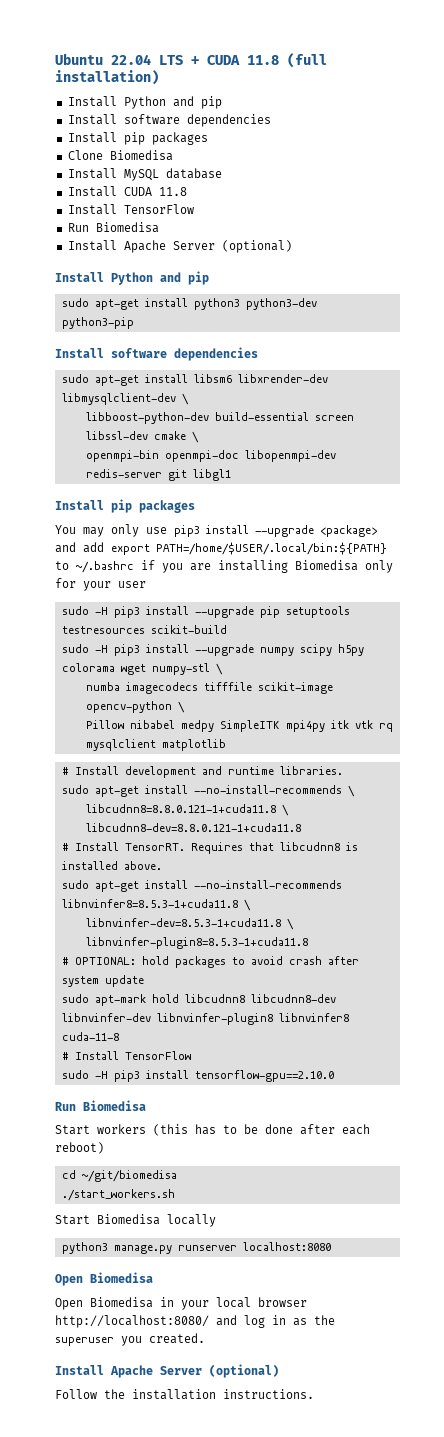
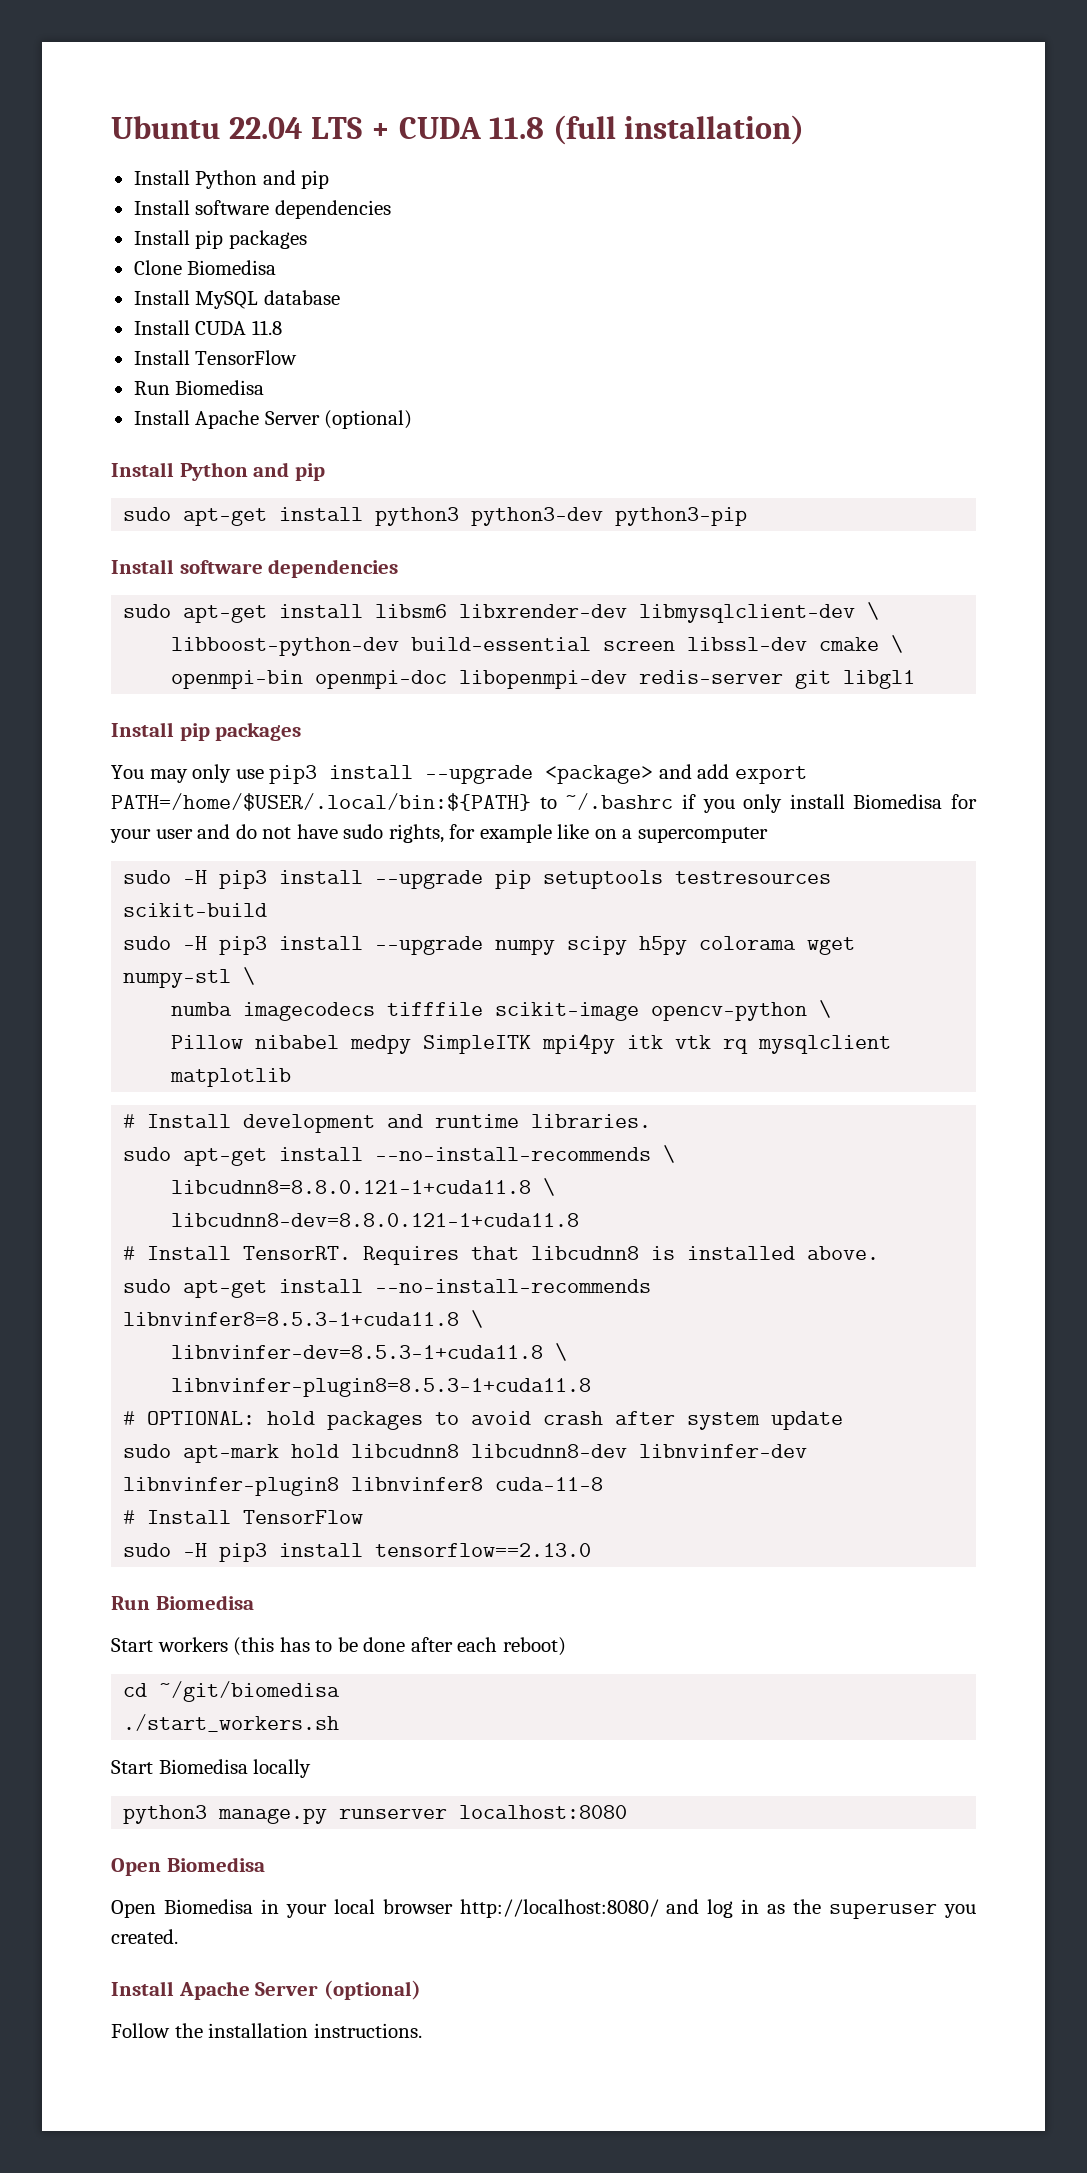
[190,560,393,573] are installing Biomedisa only -> [743,794,943,813] only install Biomedisa
(146, 584) none -> [197,824,768,843] and do not have sudo rights, for example like on a supercomputer
[194,1070,334,1082] tensorflow-gpu==2.10.0 -> [375,1543,592,1557] tensorflow==2.13.0

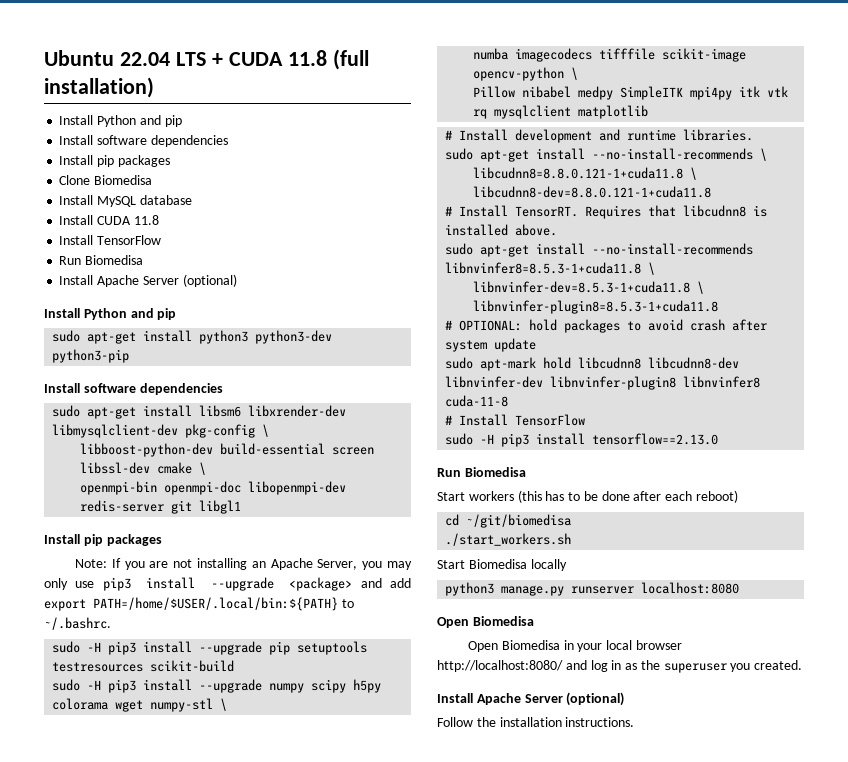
(856, 613) none -> [185,424,256,438] pkg-config
[111,765,144,779] You -> [75,558,383,570] Note: If you are not installing an Apache Server, you
[565,793,977,813] [110,824,768,843] ~/.bashrc if you only install Biomedisa for your user and do not have sudo rights, for example like on a supercomputer -> [44,617,111,630] ~/.bashrc.

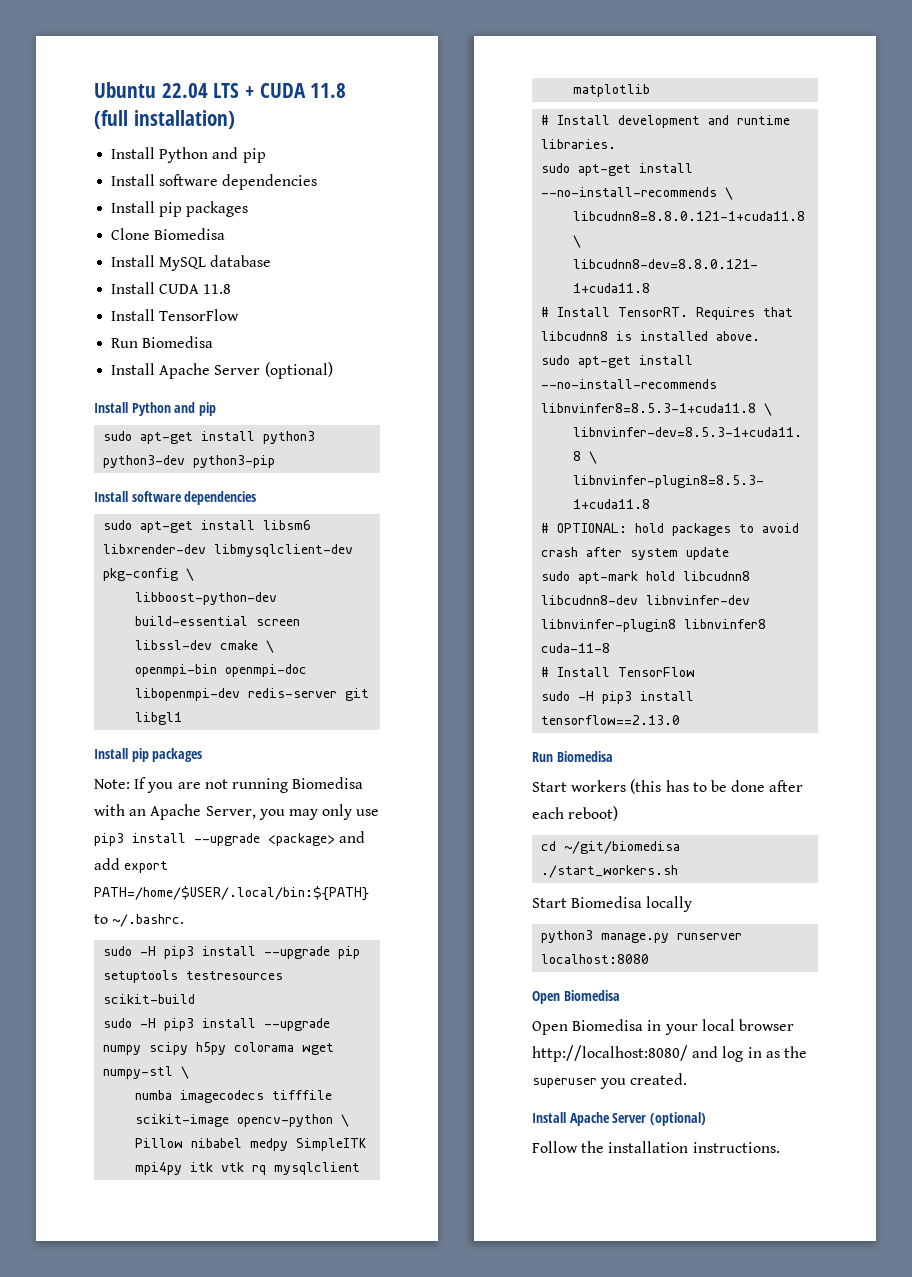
[197,558,248,570] installing -> [231,777,364,793] [94,804,125,816] running Biomedisa with

